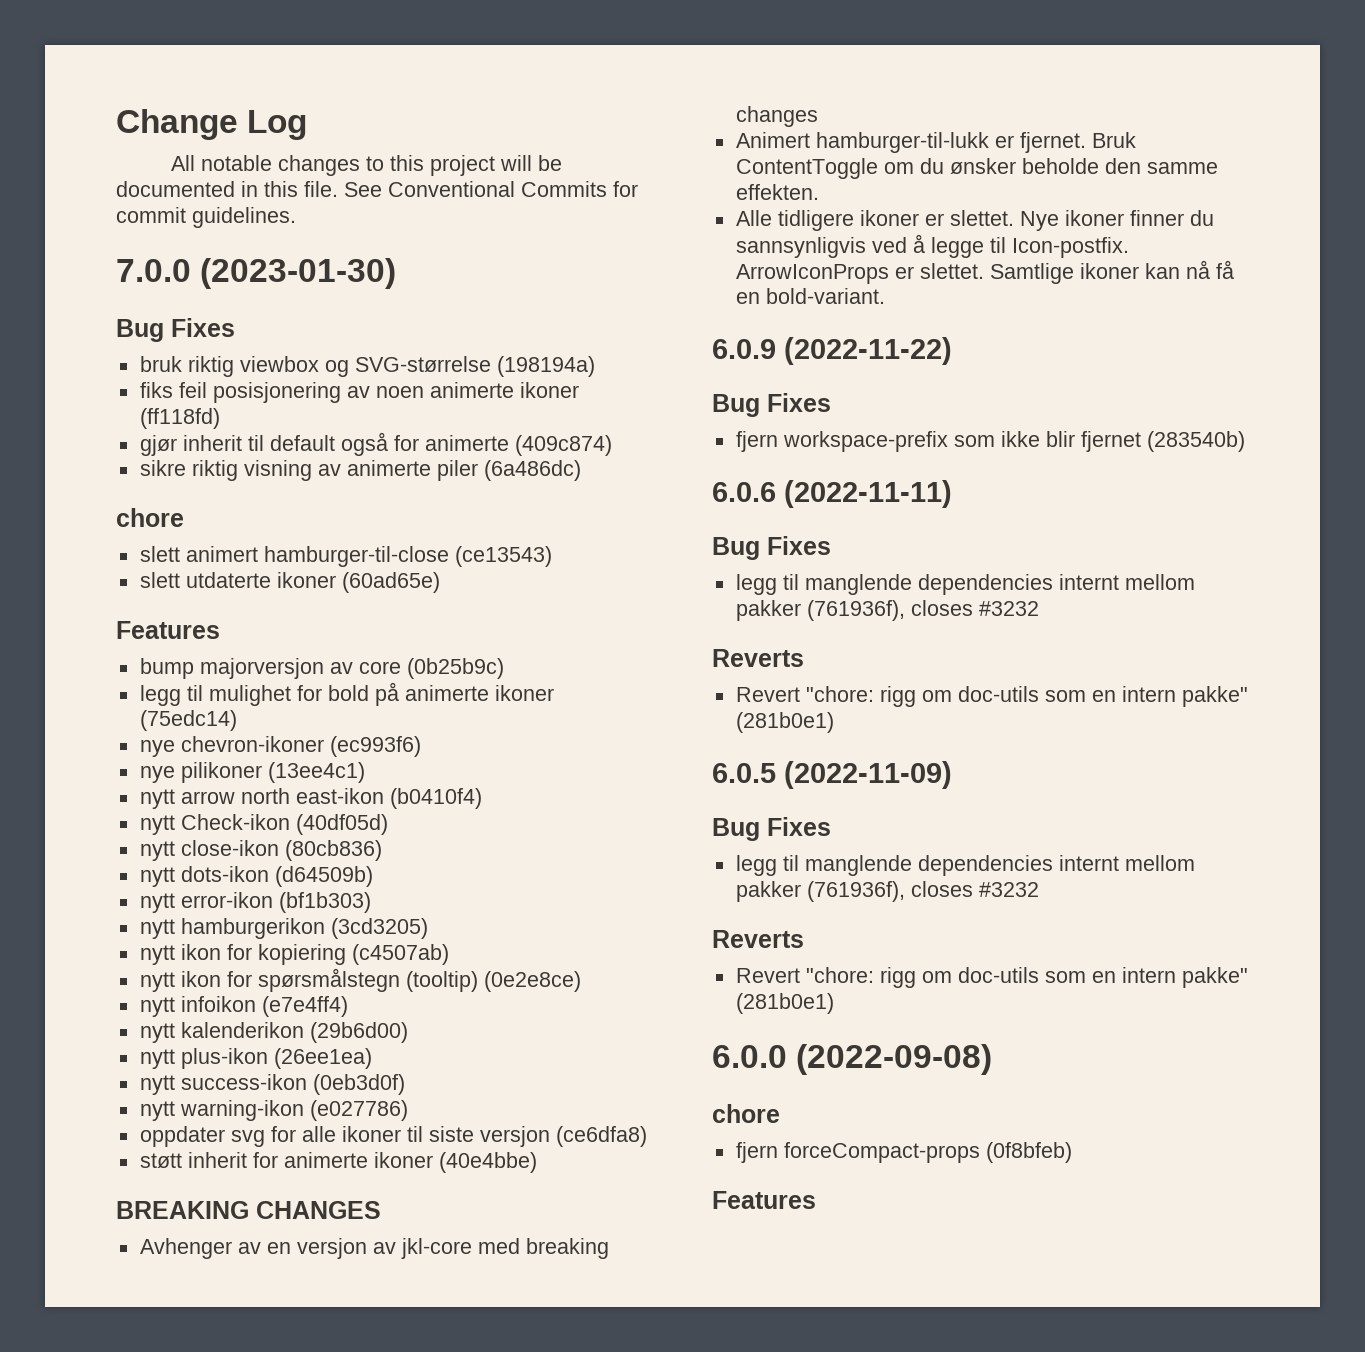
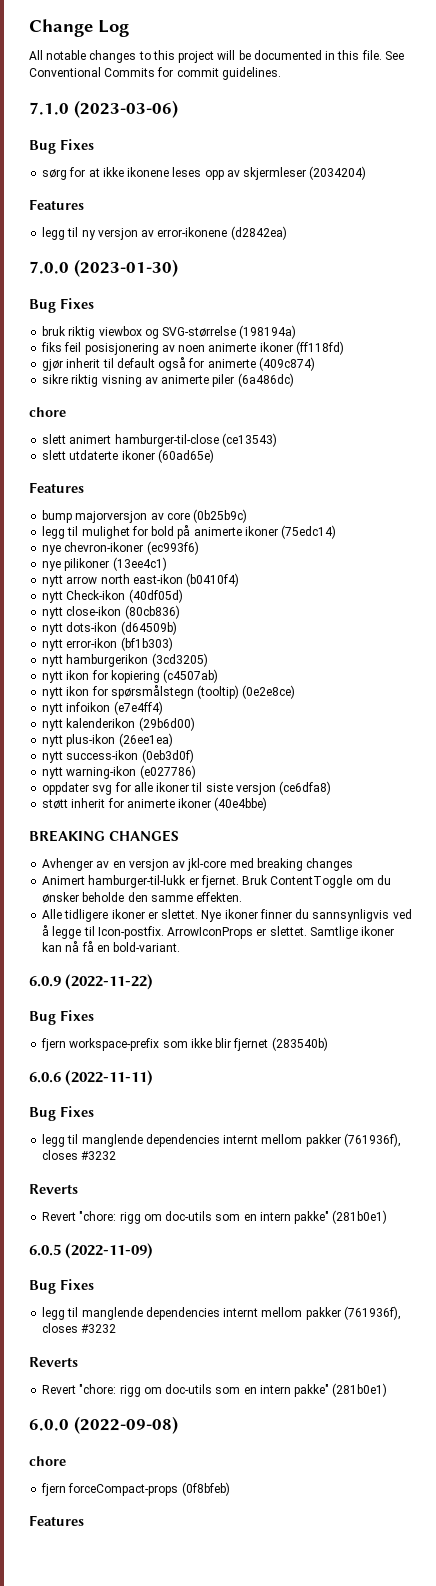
(296, 217) none -> [29,100,178,118] [29,139,94,154] [42,166,367,180] [29,199,84,210] [42,226,287,240] // 7.1.0 (2023-03-06) // Bug Fixes // sørg for at ikke ikonene leses opp av skjermleser (2034204) // Features // legg til ny versjon av error-ikonene (d2842ea)

